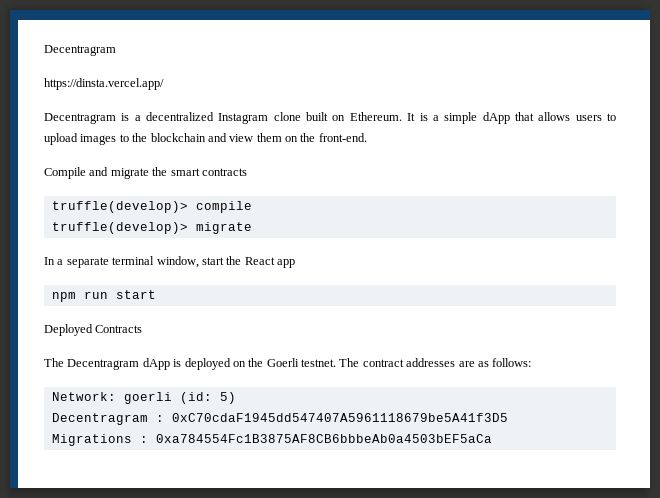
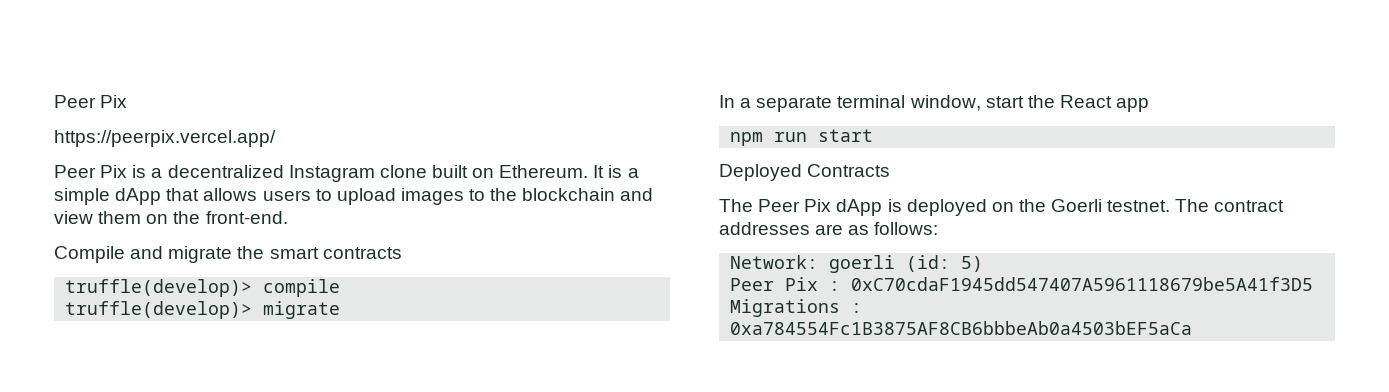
[44,45,116,56] [44,78,164,90] [44,113,116,124] Decentragram // https://dinsta.vercel.app/ // Decentragram -> [54,95,128,108] [54,130,276,147] [54,165,128,178] Peer Pix // https://peerpix.vercel.app/ // Peer Pix
[67,359,140,370] Decentragram -> [758,199,832,212] Peer Pix
[51,413,148,425] Decentragram -> [730,277,819,291] Peer Pix

